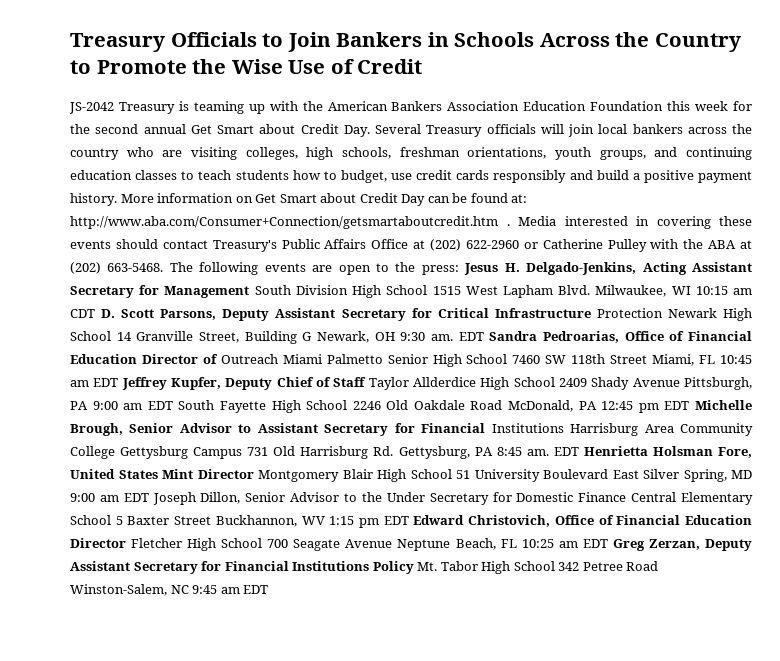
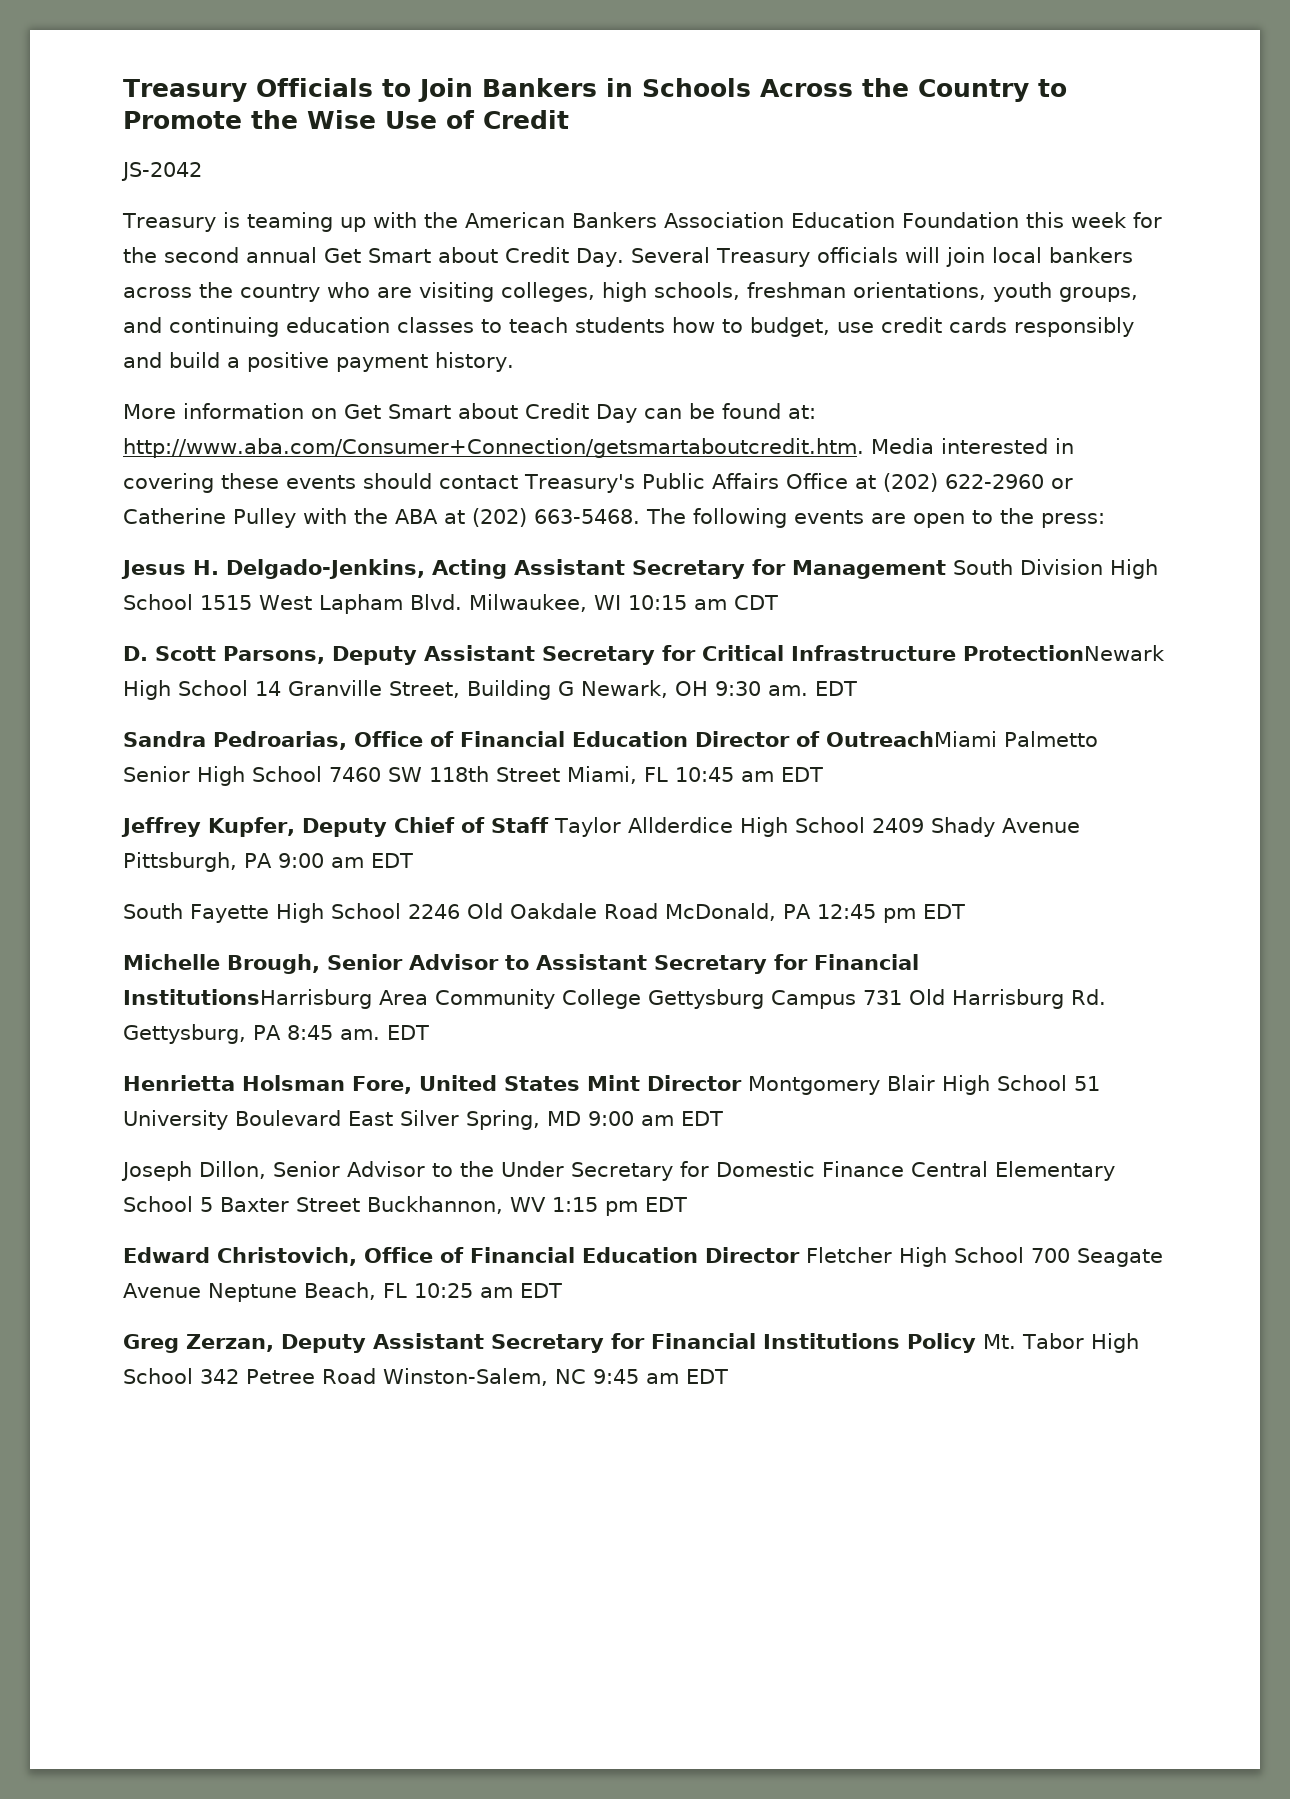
(114, 108) none -> (202, 171) //
(117, 199) none -> (514, 362) //
[70,216,510,229] http://www.aba.com/Consumer+Connection/getsmartaboutcredit.htm . -> [123,438,864,458] http://www.aba.com/Consumer+Connection/getsmartaboutcredit.htm.
(459, 270) none -> (1105, 520) //
(95, 313) none -> (778, 602) //
[596,308,717,318] Protection Newark -> [963,645,1165,661] ProtectionNewark
(484, 336) none -> (857, 688) //
[220,354,322,364] Outreach Miami -> [826,731,997,747] OutreachMiami
(119, 382) none -> (823, 774) //
(173, 405) none -> (413, 860) //
(690, 405) none -> (965, 911) //
[491,423,639,436] Institutions Harrisburg -> [123,989,372,1009] InstitutionsHarrisburg
(579, 451) none -> (429, 1032) //
(149, 497) none -> (723, 1118) //
(409, 520) none -> (687, 1204) //
(608, 543) none -> (562, 1290) //

